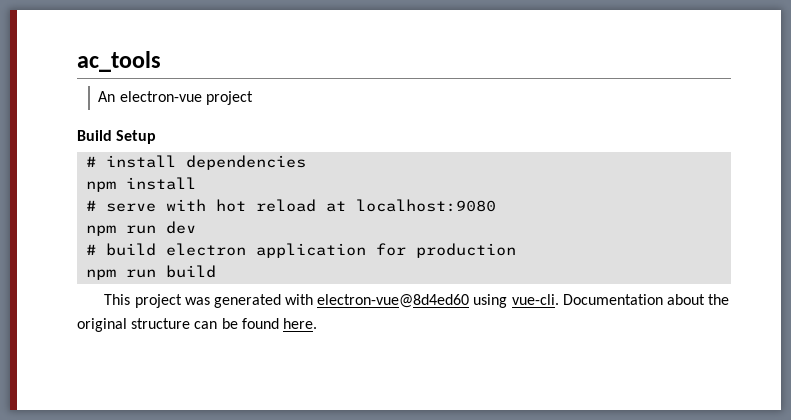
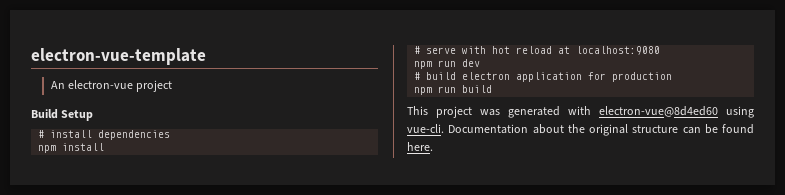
[77,51,161,72] ac_tools -> [31,48,206,65] electron-vue-template

